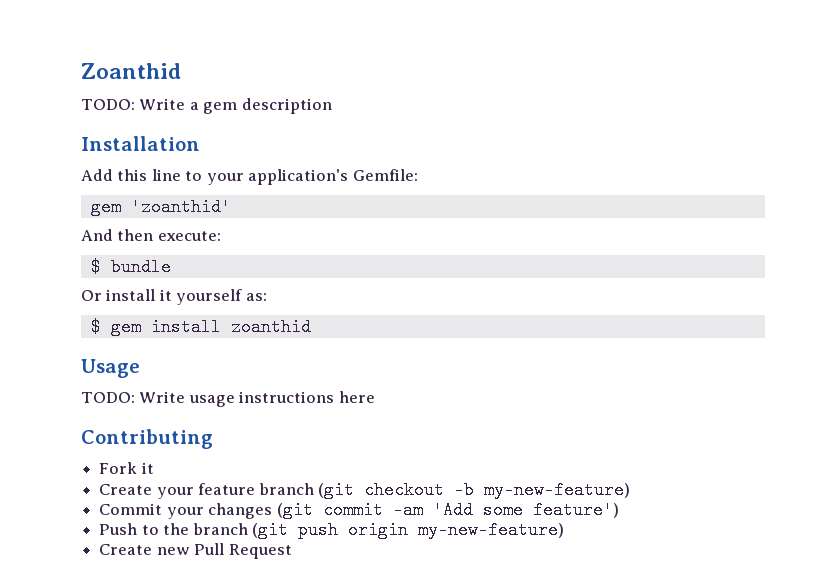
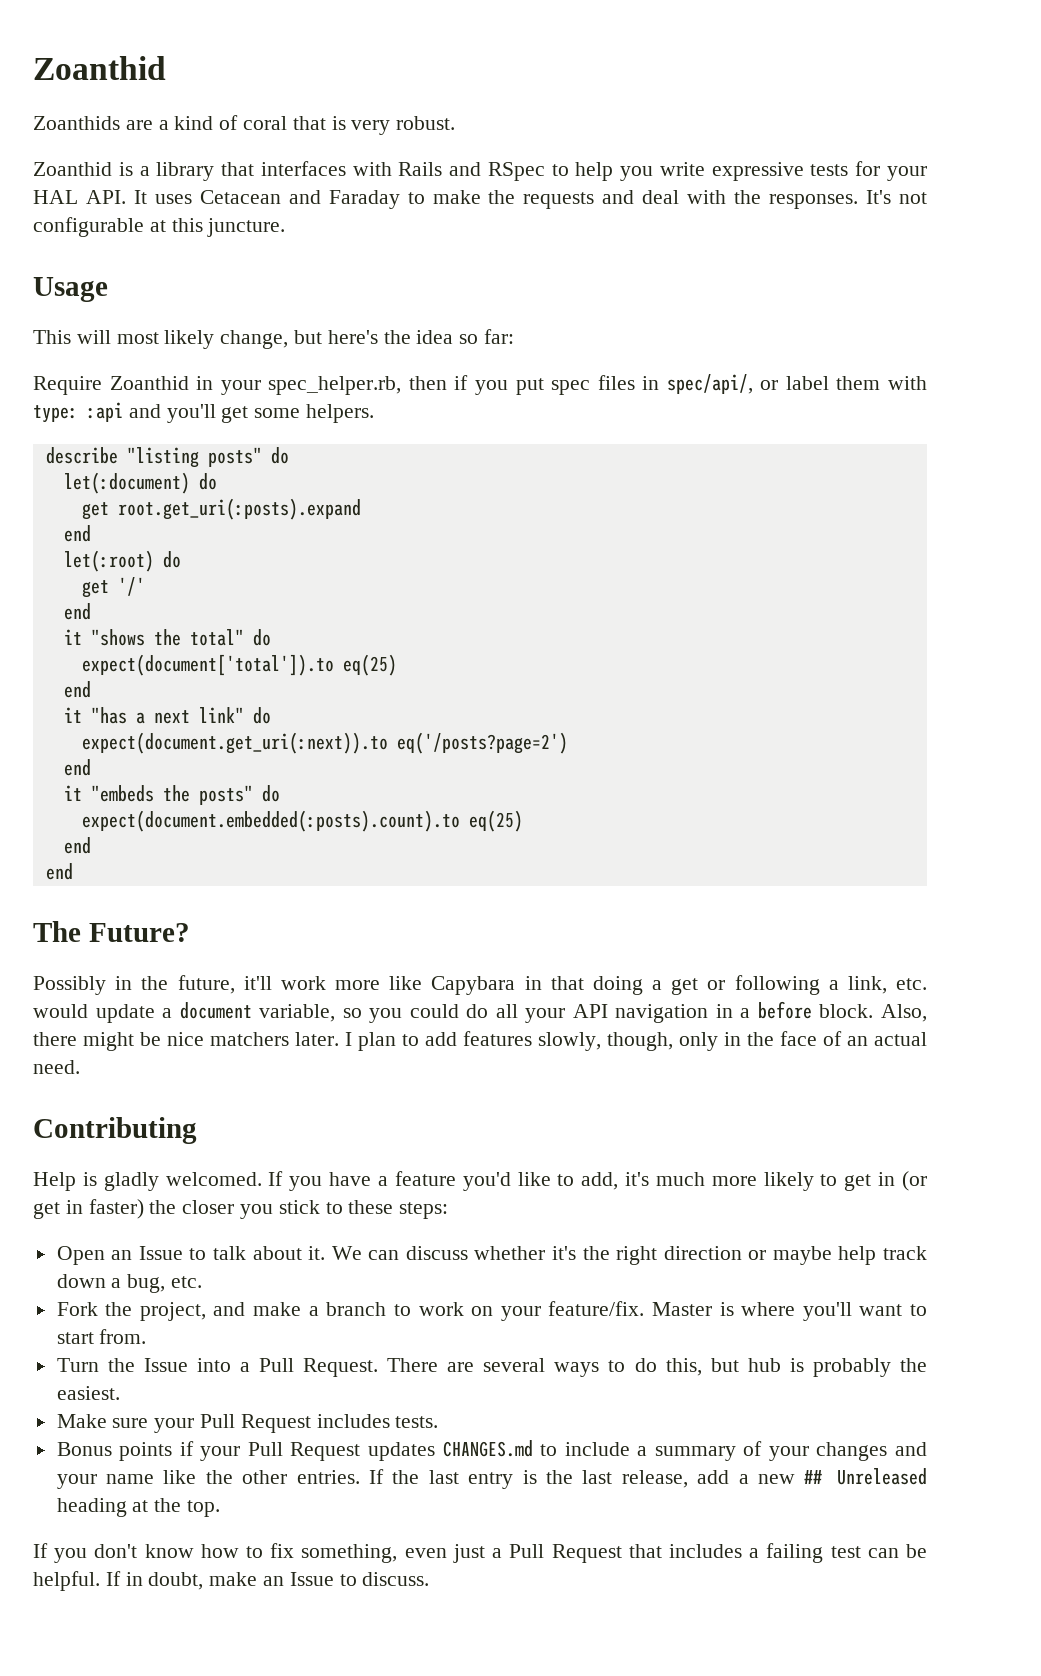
[81,98,332,114] [81,136,200,151] [81,169,418,185] [90,198,231,216] [81,229,221,241] [90,258,171,276] [81,289,267,305] [90,318,311,336] [81,359,140,378] [81,391,375,407] [81,429,213,449] [99,462,154,474] [99,481,630,499] [99,501,619,519] [99,521,564,539] [99,543,292,559] TODO: Write a gem description // Installation // Add this line to your application's Gemfile: // gem 'zoanthid' // And then execute: // $ bundle // Or install it yourself as: // $ gem install zoanthid // Usage // TODO: Write usage instructions here // Contributing // Fork it // Create your feature branch (git checkout -b my-new-feature) // Commit your changes (git commit -am 'Add some feature') // Push to the branch (git push origin my-new-feature) // Create new Pull Request -> [33,115,456,135] [33,161,927,181] [33,190,928,209] [33,217,286,237] [33,277,108,302] [33,329,515,349] [33,374,927,395] [33,402,375,423] [45,447,289,468] [63,472,217,494] [81,498,361,520] [63,525,91,542] [63,550,181,572] [81,577,145,598] [63,603,91,620] [63,629,271,646] [81,654,397,676] [63,681,91,698] [63,707,271,724] [81,732,568,754] [63,759,91,776] [63,785,280,805] [81,810,523,832] [63,837,91,854] [45,863,73,880] [33,921,190,942] [33,975,927,995] [33,1001,927,1023] [33,1031,927,1051] [33,1060,80,1074] [33,1117,197,1144] [33,1171,928,1191] [33,1199,449,1219] [56,1246,928,1265] [56,1274,203,1293] [56,1301,928,1321] [56,1329,147,1344] [56,1358,928,1377] [56,1386,120,1400] [56,1414,439,1433] [56,1440,927,1461] [56,1468,928,1489] [56,1498,221,1517] [33,1543,928,1563] [33,1571,430,1591] Zoanthids are a kind of coral that is very robust. // Zoanthid is a library that interfaces with Rails and RSpec to help you write expressive tests for your HAL API. It uses Cetacean and Faraday to make the requests and deal with the responses. It's not configurable at this juncture. // Usage // This will most likely change, but here's the idea so far: // Require Zoanthid in your spec_helper.rb, then if you put spec files in spec/api/, or label them with type: :api and you'll get some helpers. // describe "listing posts" do // let(:document) do // get root.get_uri(:posts).expand // end // let(:root) do // get '/' // end // it "shows the total" do // expect(document['total']).to eq(25) // end // it "has a next link" do // expect(document.get_uri(:next)).to eq('/posts?page=2') // end // it "embeds the posts" do // expect(document.embedded(:posts).count).to eq(25) // end // end // The Future? // Possibly in the future, it'll work more like Capybara in that doing a get or following a link, etc. would update a document variable, so you could do all your API navigation in a before block. Also, there might be nice matchers later. I plan to add features slowly, though, only in the face of an actual need. // Contributing // Help is gladly welcomed. If you have a feature you'd like to add, it's much more likely to get in (or get in faster) the closer you stick to these steps: // Open an Issue to talk about it. We can discuss whether it's the right direction or maybe help track down a bug, etc. // Fork the project, and make a branch to work on your feature/fix. Master is where you'll want to start from. // Turn the Issue into a Pull Request. There are several ways to do this, but hub is probably the easiest. // Make sure your Pull Request includes tests. // Bonus points if your Pull Request updates CHANGES.md to include a summary of your changes and your name like the other entries. If the last entry is the last release, add a new ## Unreleased heading at the top. // If you don't know how to fix something, even just a Pull Request that includes a failing test can be helpful. If in doubt, make an Issue to discuss.

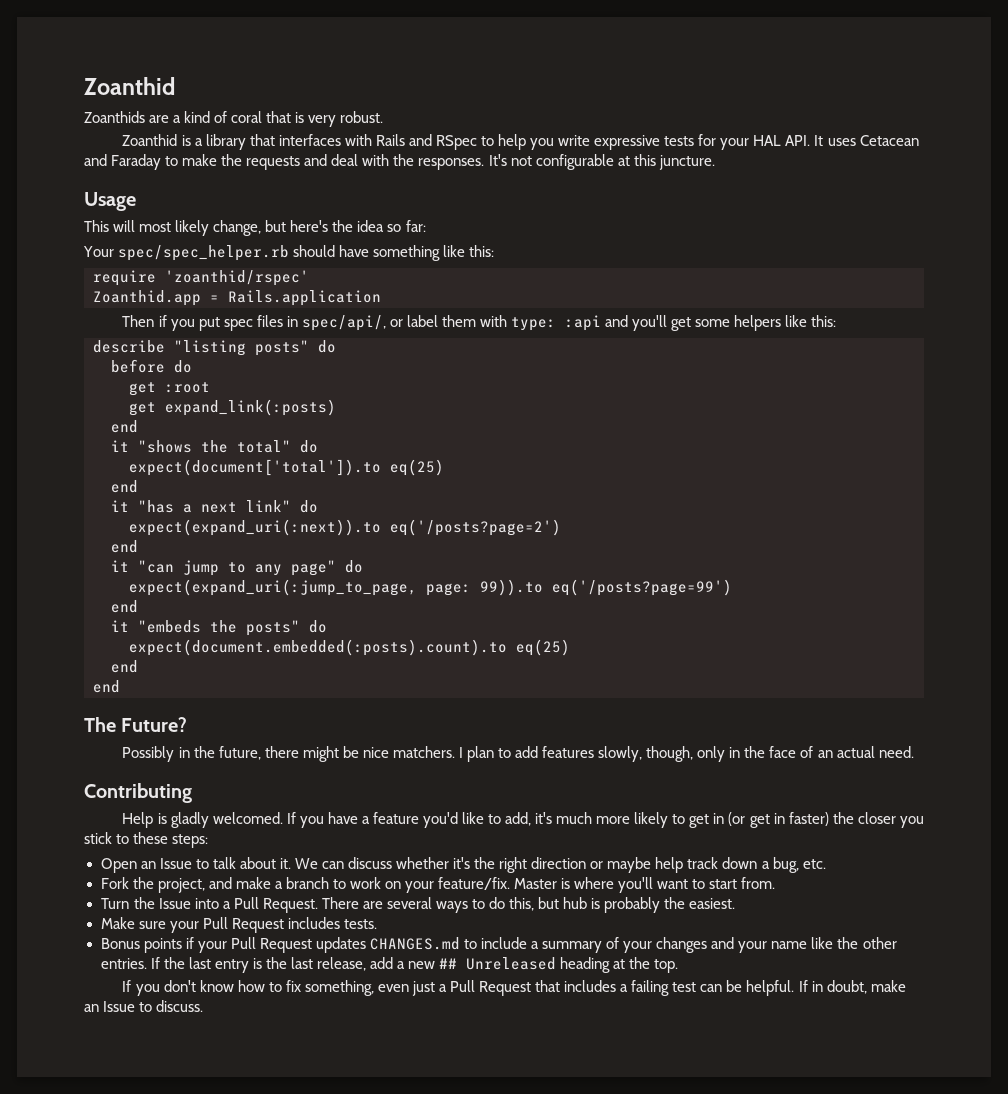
[33,376,447,395] Require Zoanthid in your spec_helper.rb, then -> [83,245,495,261] [93,270,309,286] [93,290,381,306] [122,315,155,327] Your spec/spec_helper.rb should have something like this: // require 'zoanthid/rspec' // Zoanthid.app = Rails.application // Then
[306,404,375,423] helpers. -> [734,315,837,331] helpers like this:
[63,472,217,494] [81,498,361,520] [63,525,91,542] [63,550,181,572] [81,577,145,598] let(:document) do // get root.get_uri(:posts).expand // end // let(:root) do // get '/' -> [111,359,192,373] [129,382,210,396] [129,399,336,416] before do // get :root // get expand_link(:posts)
[81,732,388,754] expect(document.get_uri(:next)).to -> [129,519,381,536] expect(expand_uri(:next)).to
(91, 767) none -> [111,560,363,576] [129,579,732,596] [111,600,138,613] // it "can jump to any page" do // expect(expand_uri(:jump_to_page, page: 99)).to eq('/posts?page=99') // end
[243,975,927,995] [33,1001,927,1023] it'll work more like Capybara in that doing a get or following a link, etc. would update a document variable, so you could do all your API navigation in a before block. Also, -> (261, 753) none
[210,1032,339,1046] matchers later. -> [392,746,455,758] matchers.

